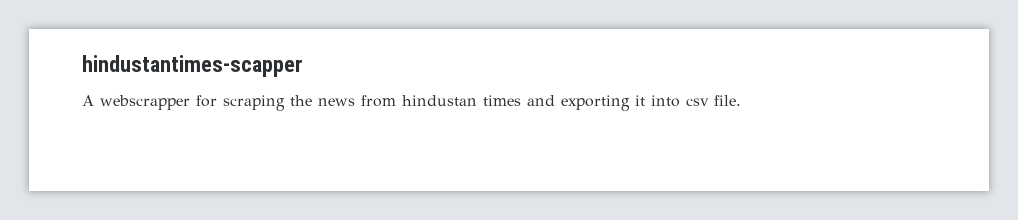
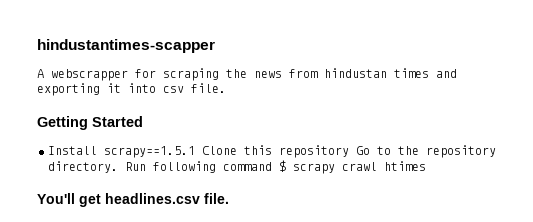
(741, 100) none -> [37,116,143,130] [48,145,496,158] [48,160,426,174] [37,193,229,207] // Getting Started // Install scrapy==1.5.1 Clone this repository Go to the repository directory. Run following command $ scrapy crawl htimes // You'll get headlines.csv file.

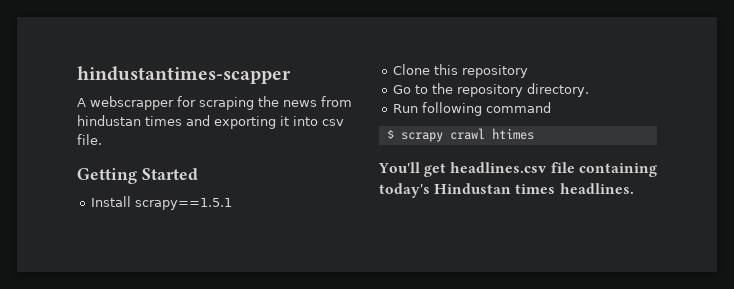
(195, 152) none -> (232, 204) //
(349, 151) none -> (528, 71) //
(118, 167) none -> (589, 90) //
(272, 166) none -> (551, 107) //
[204,193,229,204] file. -> [550,162,657,177] [379,183,634,198] file containing today's Hindustan times headlines.

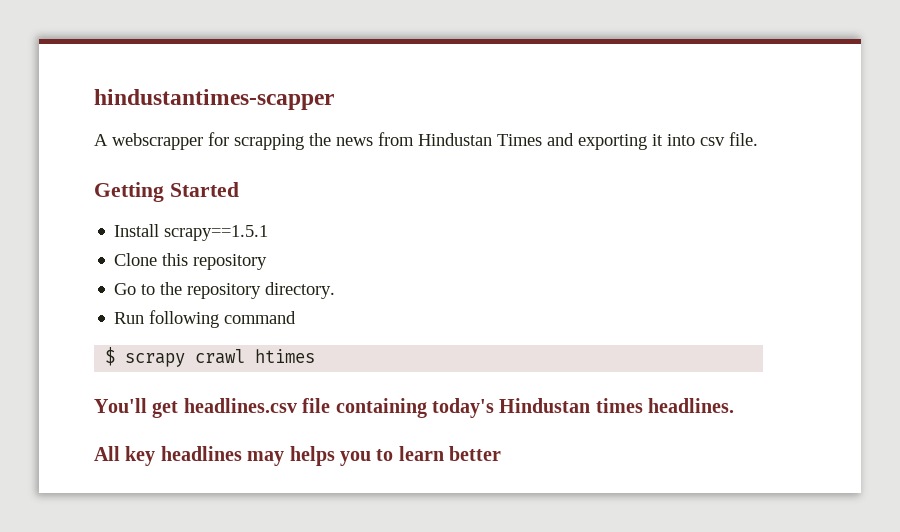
[199,97,254,110] scraping -> [234,134,304,150] scrapping
[77,115,182,126] hindustan times -> [418,133,542,146] Hindustan Times
(634, 188) none -> [94,446,502,466] // All key headlines may helps you to learn better

